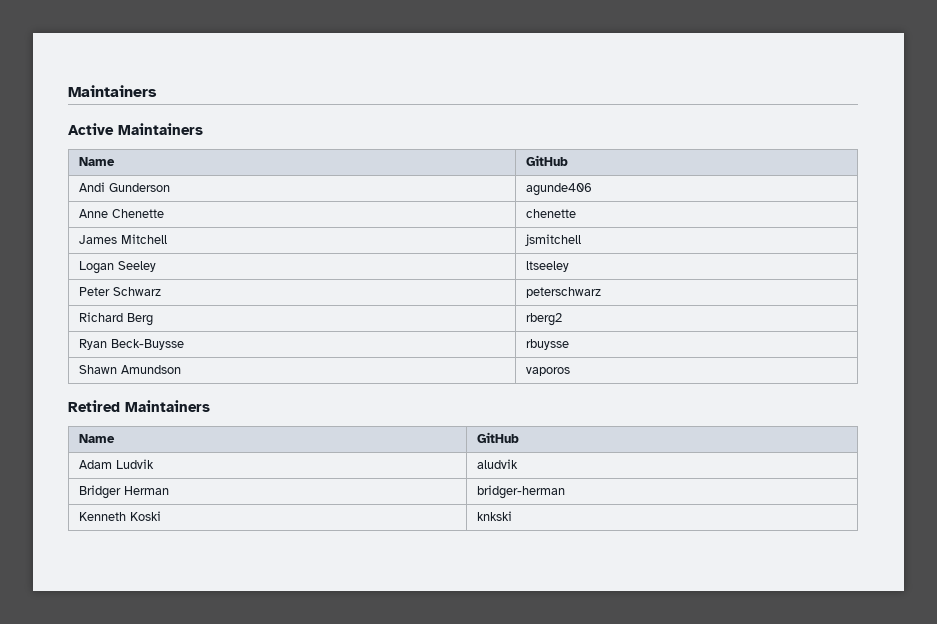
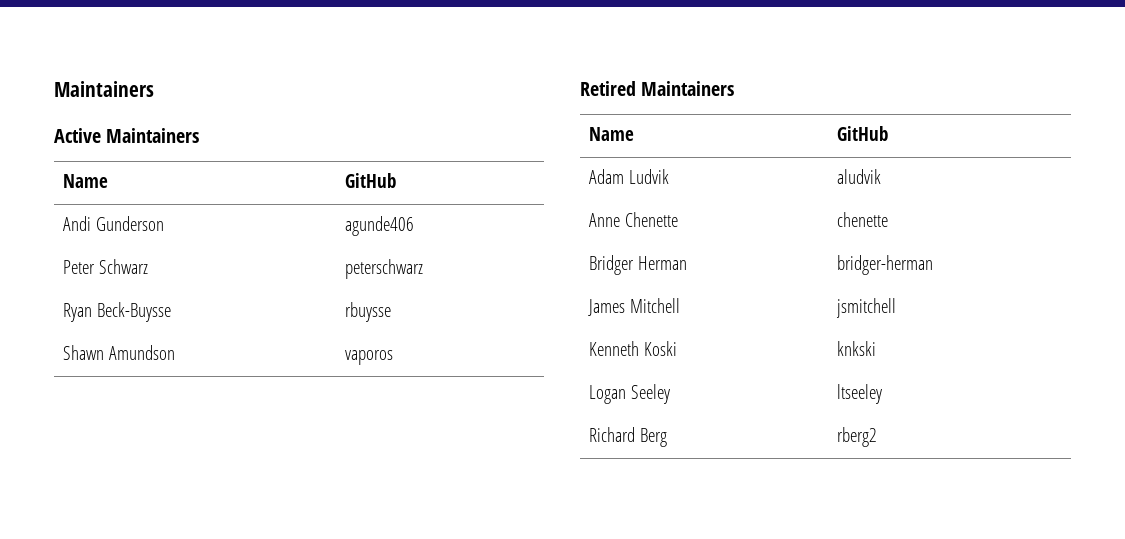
[78,209,164,218] [525,209,576,218] [78,234,167,244] [524,234,581,246] [78,261,156,274] [525,261,569,272] // Anne Chenette | chenette // James Mitchell | jsmitchell // Logan Seeley | ltseeley -> (415, 226) none
[78,312,153,326] [525,313,562,326] // Richard Berg | rberg2 -> (424, 269) none
(518, 464) none -> [589,212,679,227] [837,212,889,227] // Anne Chenette | chenette
(565, 492) none -> [588,298,681,316] [836,298,897,318] // James Mitchell | jsmitchell
(512, 516) none -> [589,384,671,404] [837,384,883,404] [589,427,668,447] [837,427,878,447] // Logan Seeley | ltseeley // Richard Berg | rberg2

